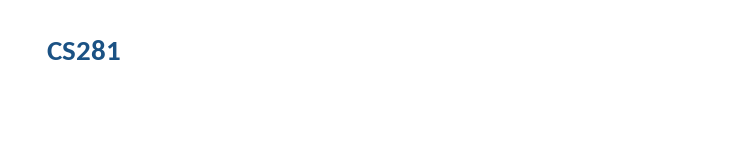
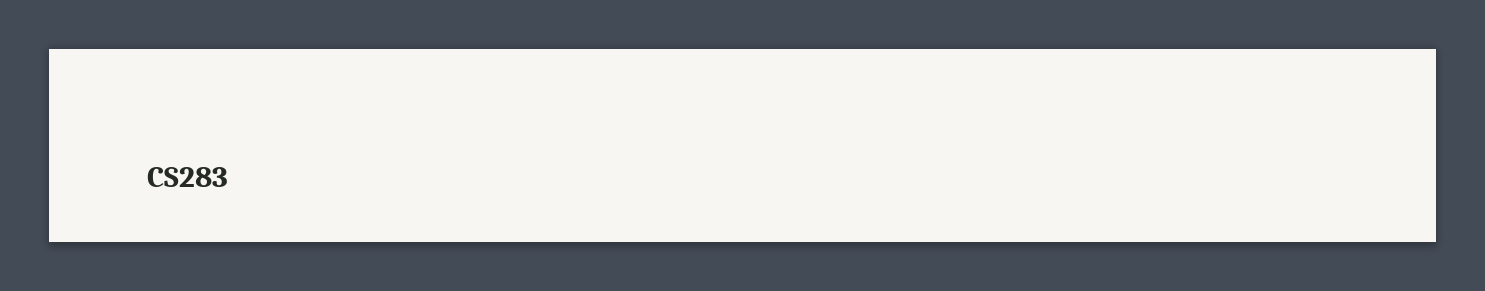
[47,40,121,60] CS281 -> [147,167,228,187] CS283

